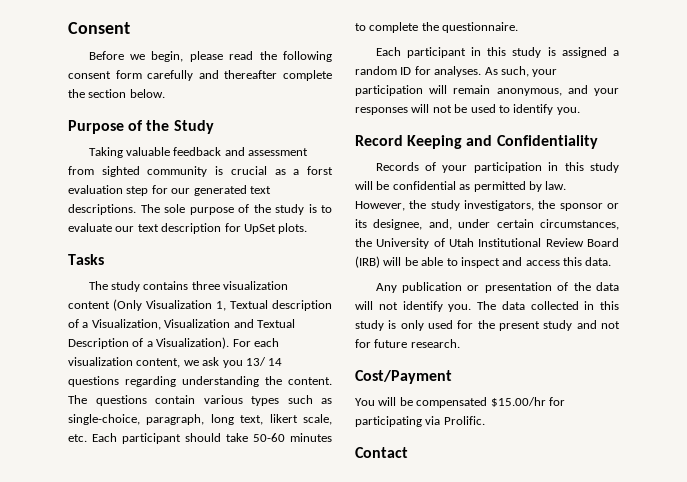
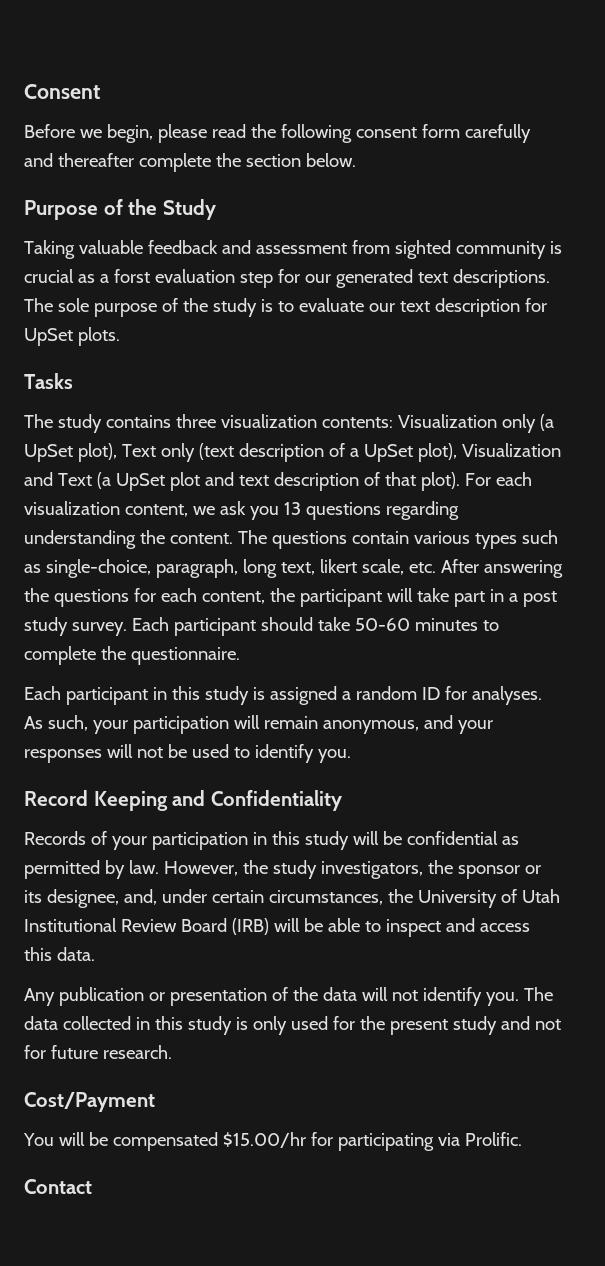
[68,299,332,311] [68,319,295,330] [68,337,230,349] content (Only Visualization 1, Textual description of a Visualization, Visualization and Textual Description of a Visualization). -> [321,414,554,433] [24,443,561,462] [24,472,460,491] contents: Visualization only (a UpSet plot), Text only (text description of a UpSet plot), Visualization and Text (a UpSet plot and text description of that plot).
[245,357,283,366] 13/ 14 -> [283,502,301,515] 13
(87, 438) none -> [440,559,563,578] [24,588,557,607] [24,617,127,636] After answering the questions for each content, the participant will take part in a post study survey.

